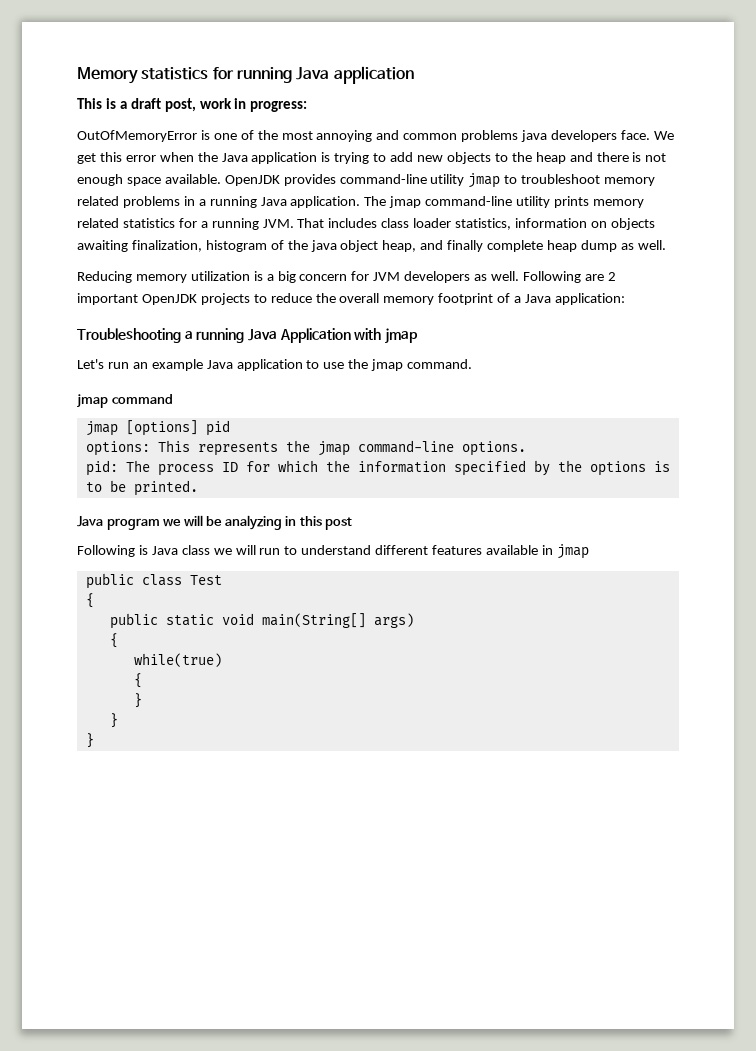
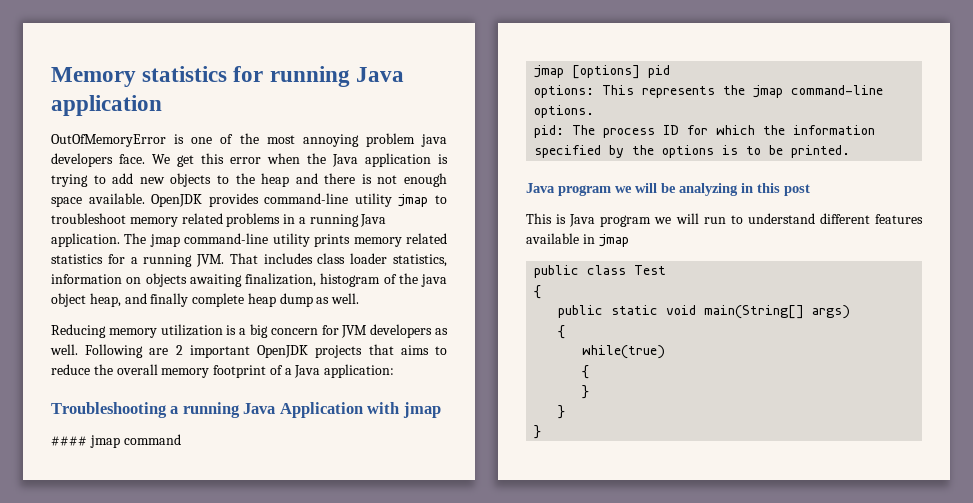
[77,98,308,112] // This is a draft post, work in progress: -> (162, 105) none
[376,130,519,142] and common problems -> [365,133,415,147] problem
(250, 299) none -> [368,344,429,355] that aims
[77,359,473,371] Let's run an example Java application to use the jmap command. // -> [51,436,87,446] ####
[77,545,135,557] Following -> [526,213,552,224] This
[181,545,210,555] class -> [600,215,652,227] program

